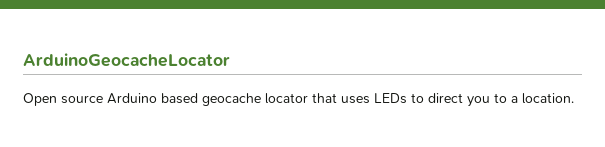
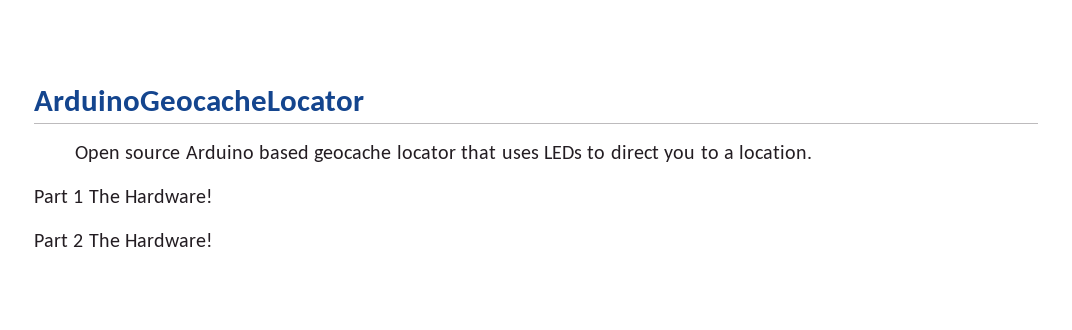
(574, 98) none -> [34,189,214,203] [34,233,214,247] // Part 1 The Hardware! // Part 2 The Hardware!

